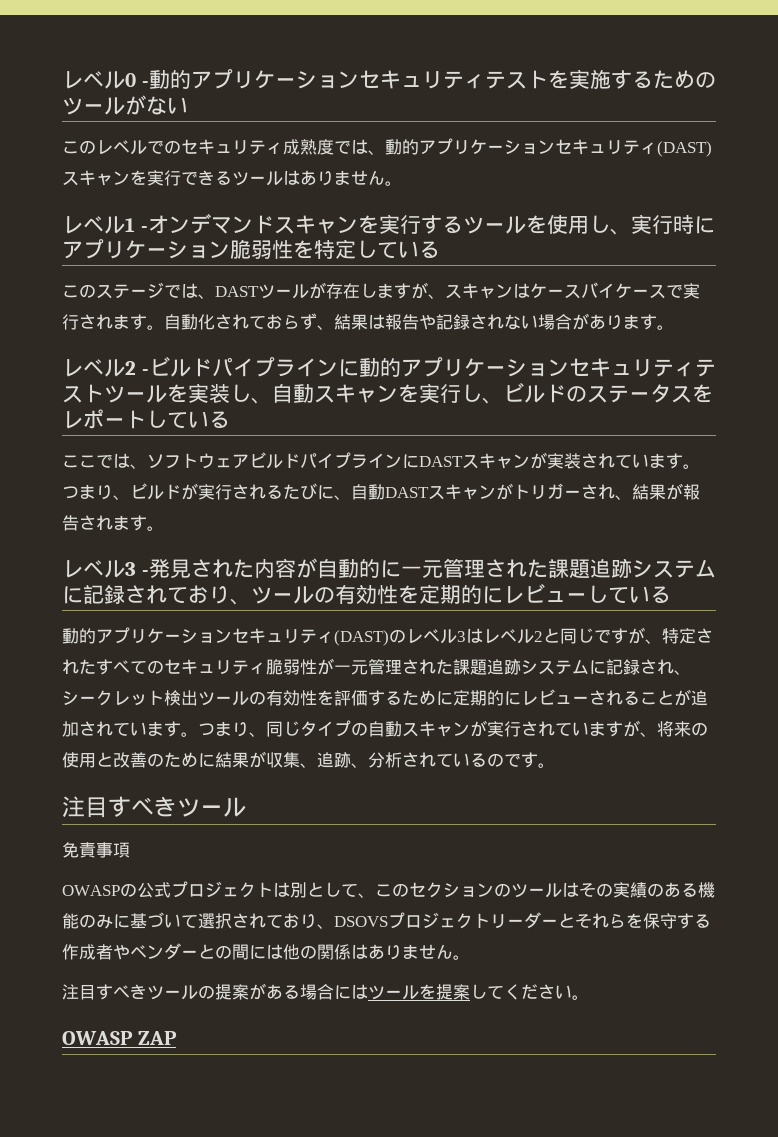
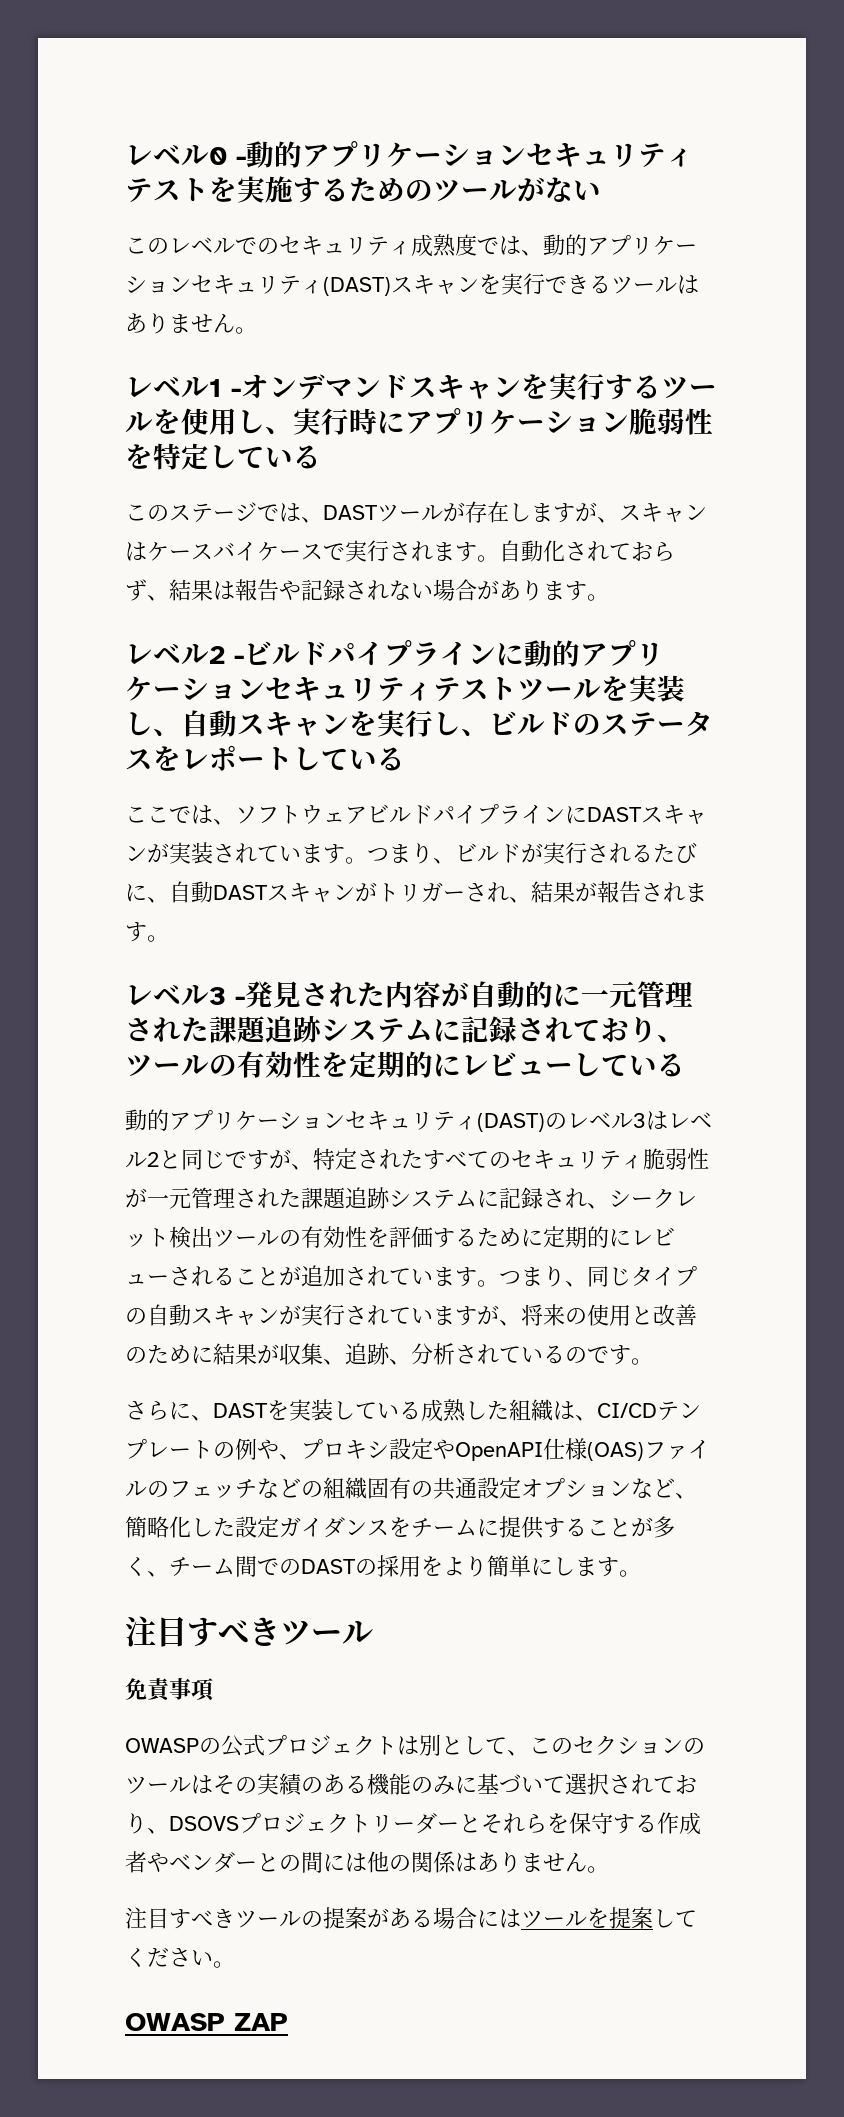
(555, 765) none -> [125,1399,701,1422] [125,1438,710,1461] [125,1477,697,1500] [125,1516,675,1539] [125,1555,641,1577] // さらに、DASTを実装している成熟した組織は、CI/CDテンプレートの例や、プロキシ設定やOpenAPI仕様(OAS)ファイルのフェッチなどの組織固有の共通設定オプションなど、簡略化した設定ガイダンスをチームに提供することが多く、チーム間でのDASTの採用をより簡単にします。

